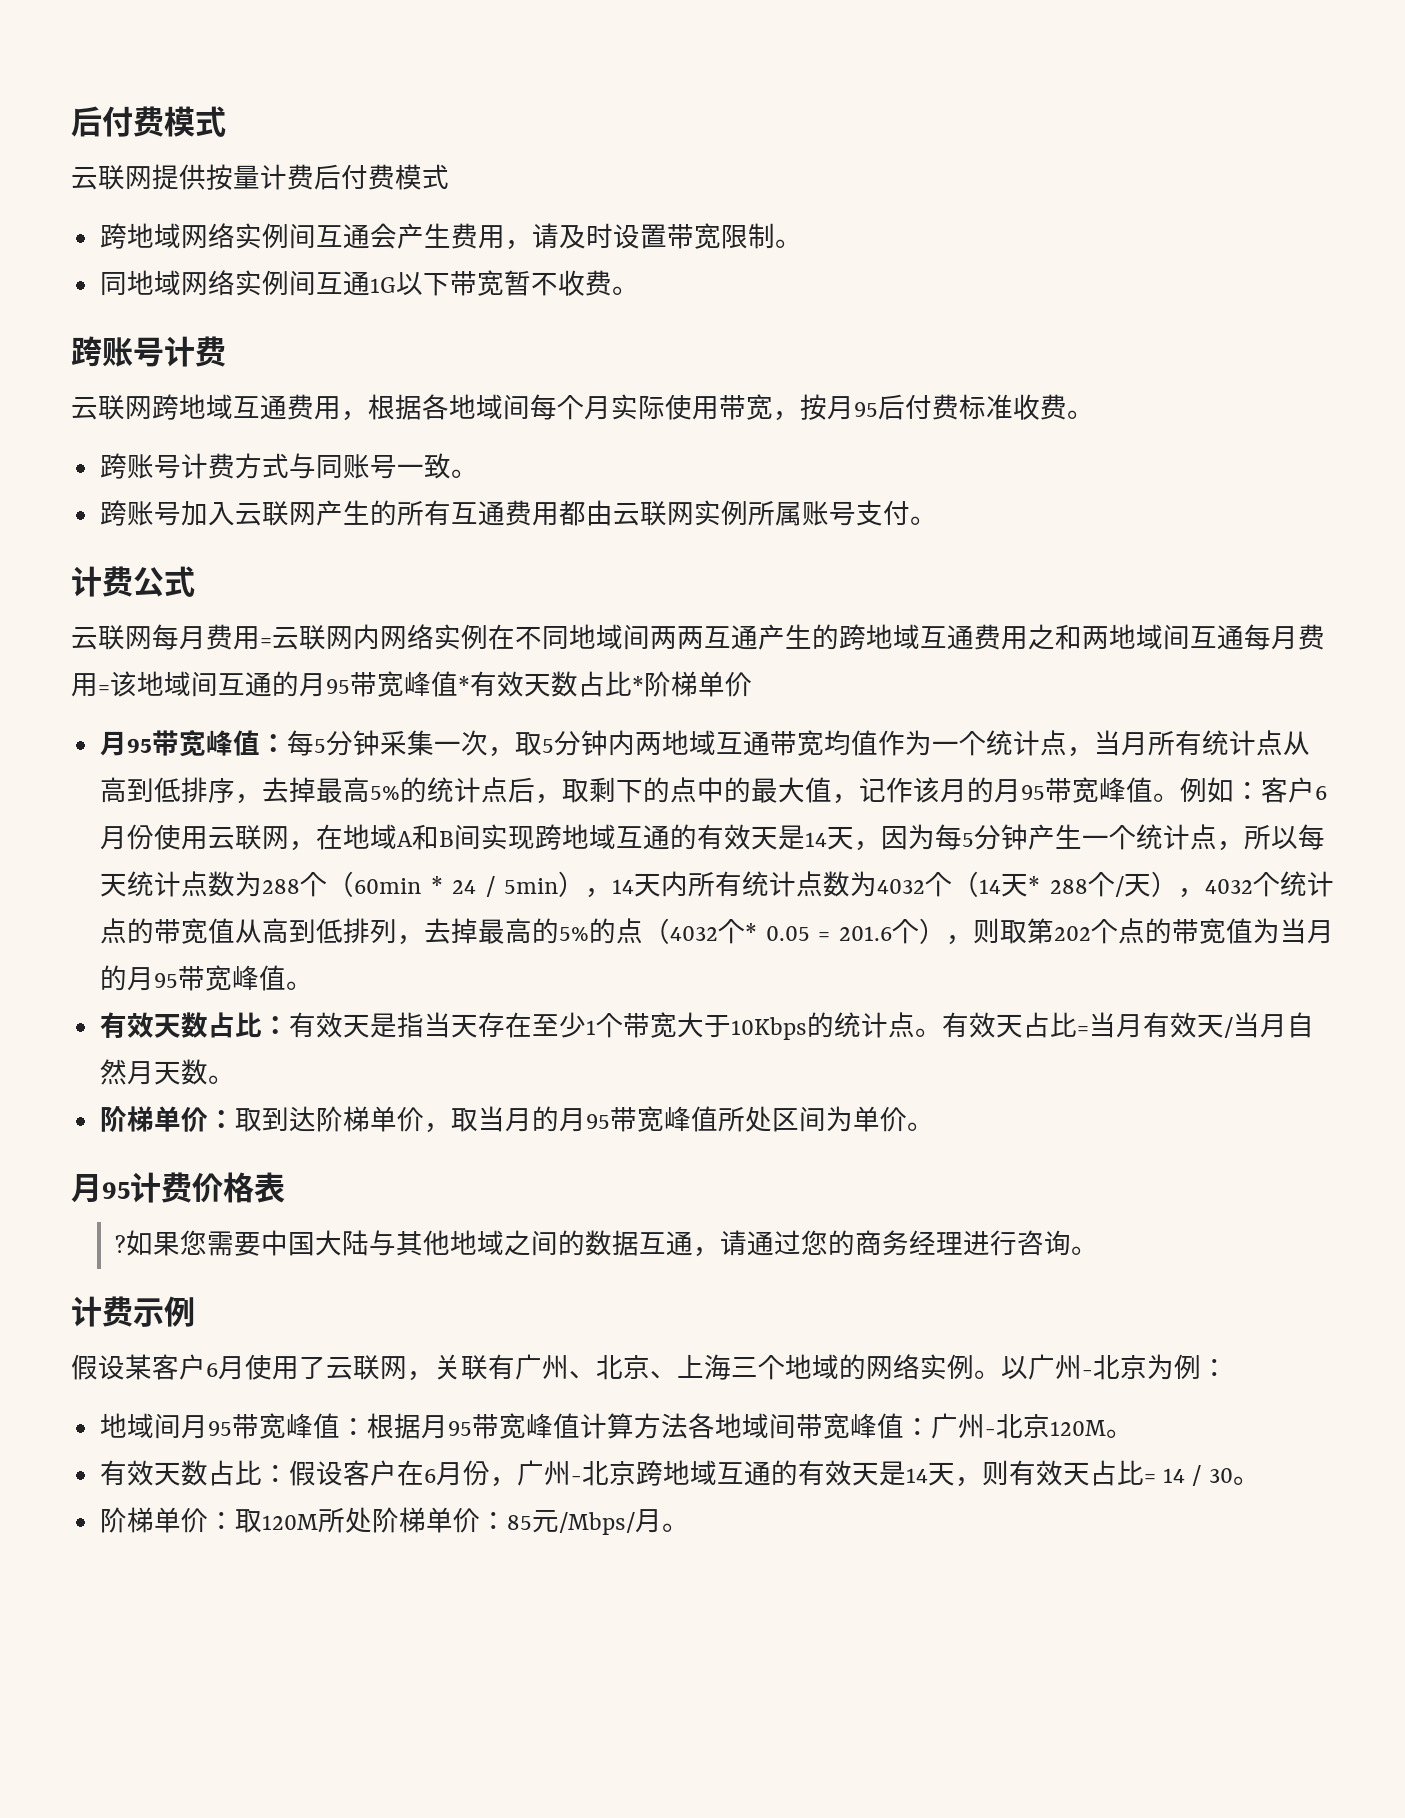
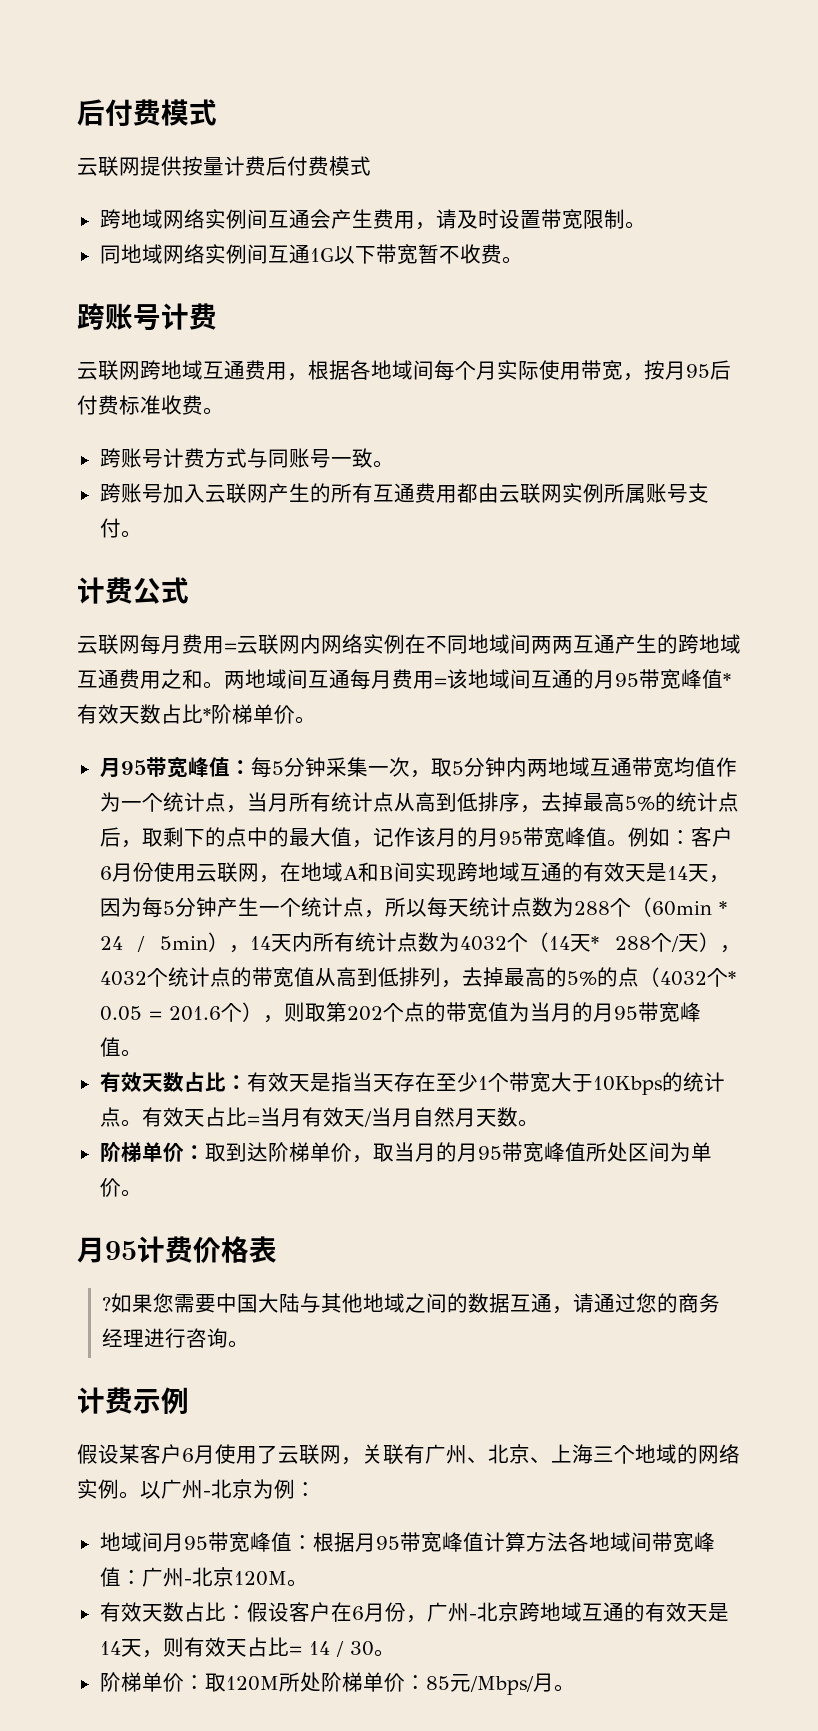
(1082, 637) none -> [203,681,224,689] 。
(752, 684) none -> [295,716,316,724] 。

